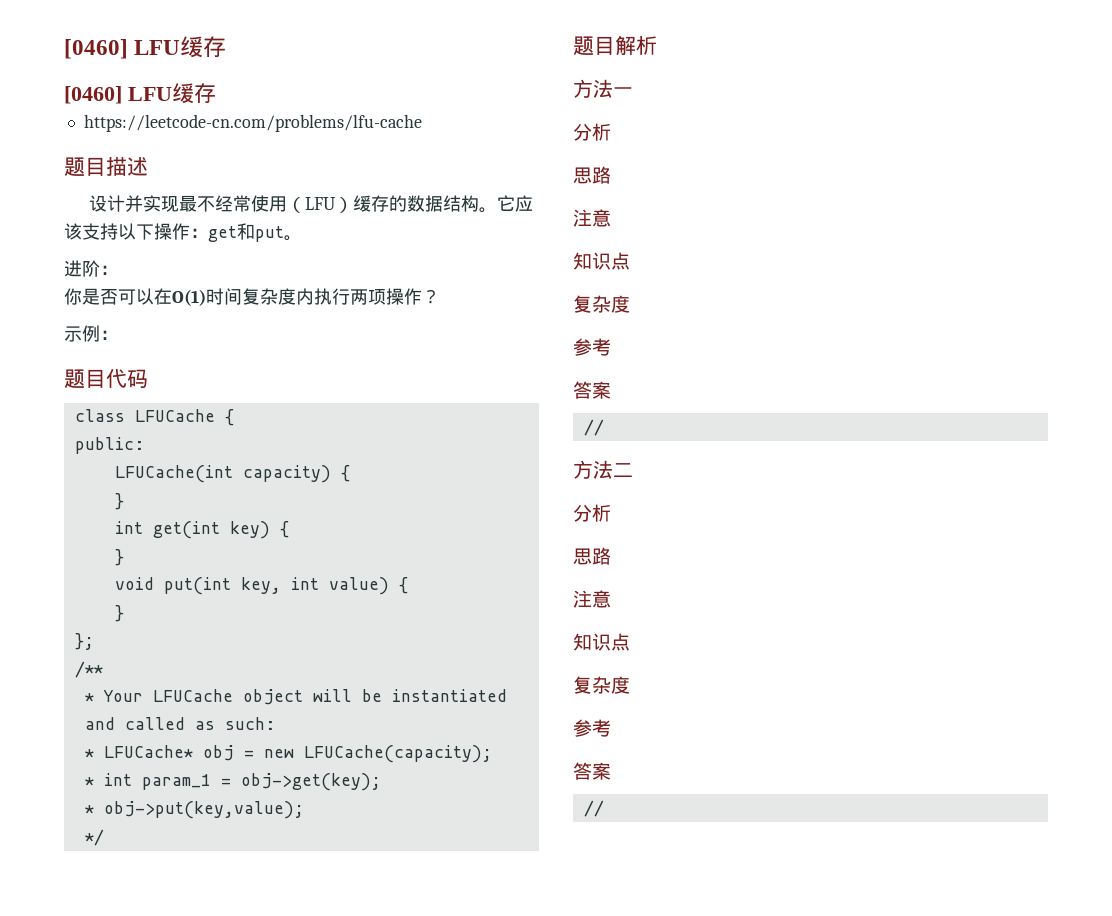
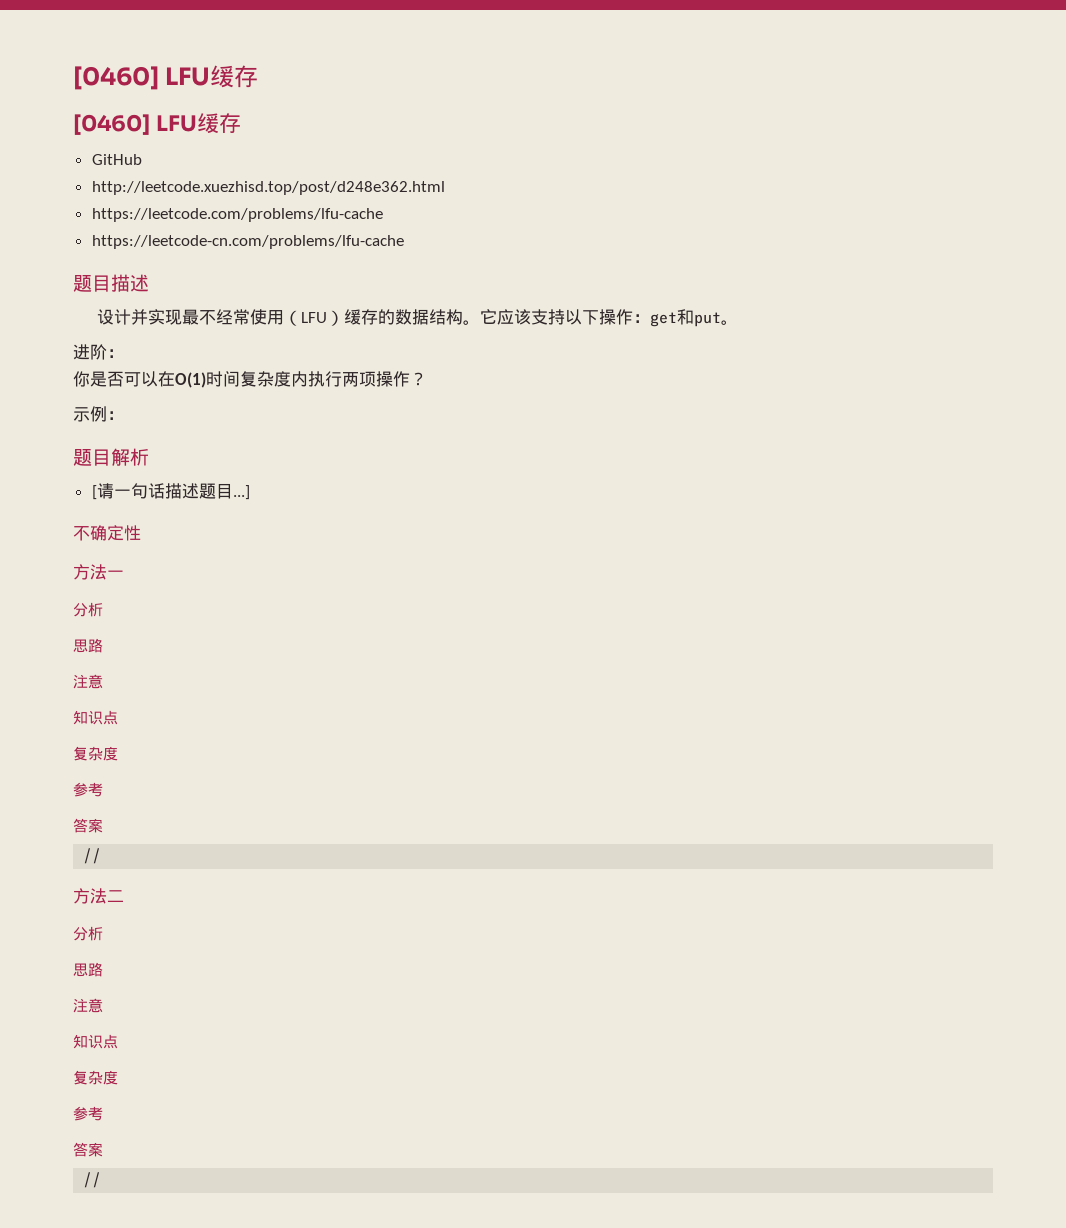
(216, 93) none -> [91,154,142,165] [91,181,445,195] [91,208,383,222] // GitHub // http://leetcode.xuezhisd.top/post/d248e362.html // https://leetcode.com/problems/lfu-cache
[106,369,148,388] [74,409,234,426] [74,437,144,454] [114,465,350,483] [114,493,124,510] [114,521,289,539] [114,549,124,566] [114,577,408,595] [114,605,124,622] [74,633,94,650] [74,661,103,678] [84,689,507,705] [84,717,275,730] [84,745,492,763] [84,773,381,791] [84,801,304,819] [84,829,104,846] [573,35,657,56] 代码 // class LFUCache { // public: // LFUCache(int capacity) { // } // int get(int key) { // } // void put(int key, int value) { // } // }; // /** // * Your LFUCache object will be instantiated and called as such: // * LFUCache* obj = new LFUCache(capacity); // * int param_1 = obj->get(key); // * obj->put(key,value); // */ // 题目解析 -> [111,448,149,466] [91,483,250,500] [73,525,141,541] 解析 // [请一句话描述题目...] // 不确定性

